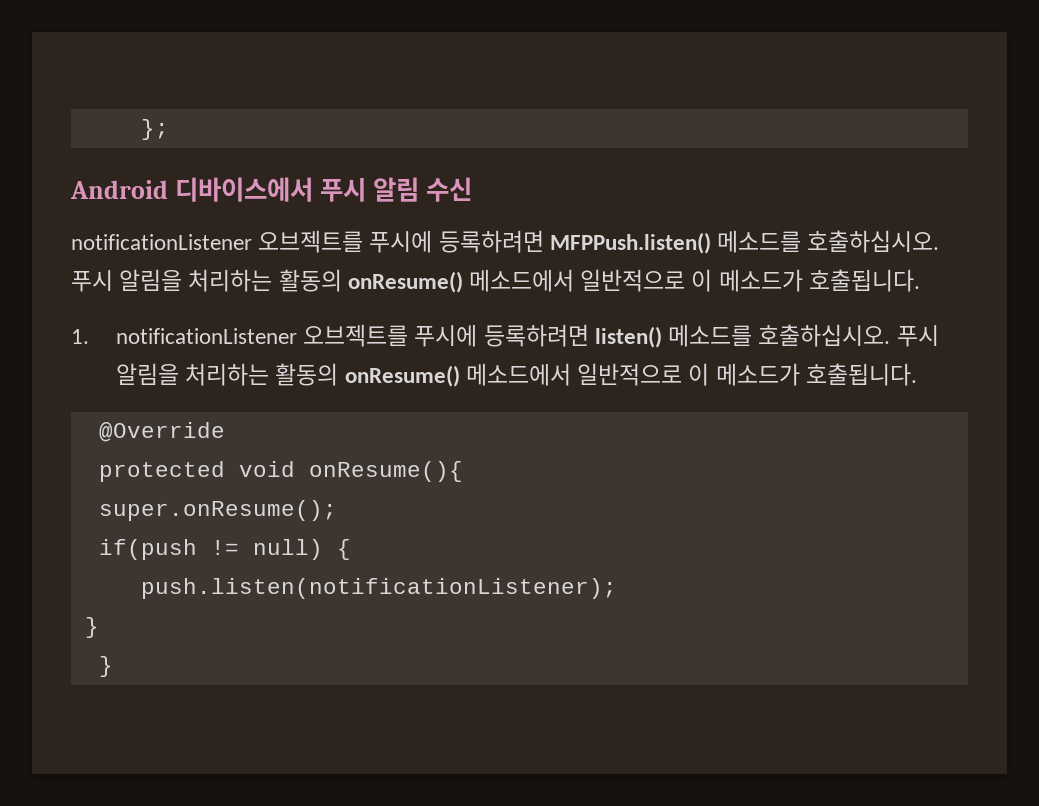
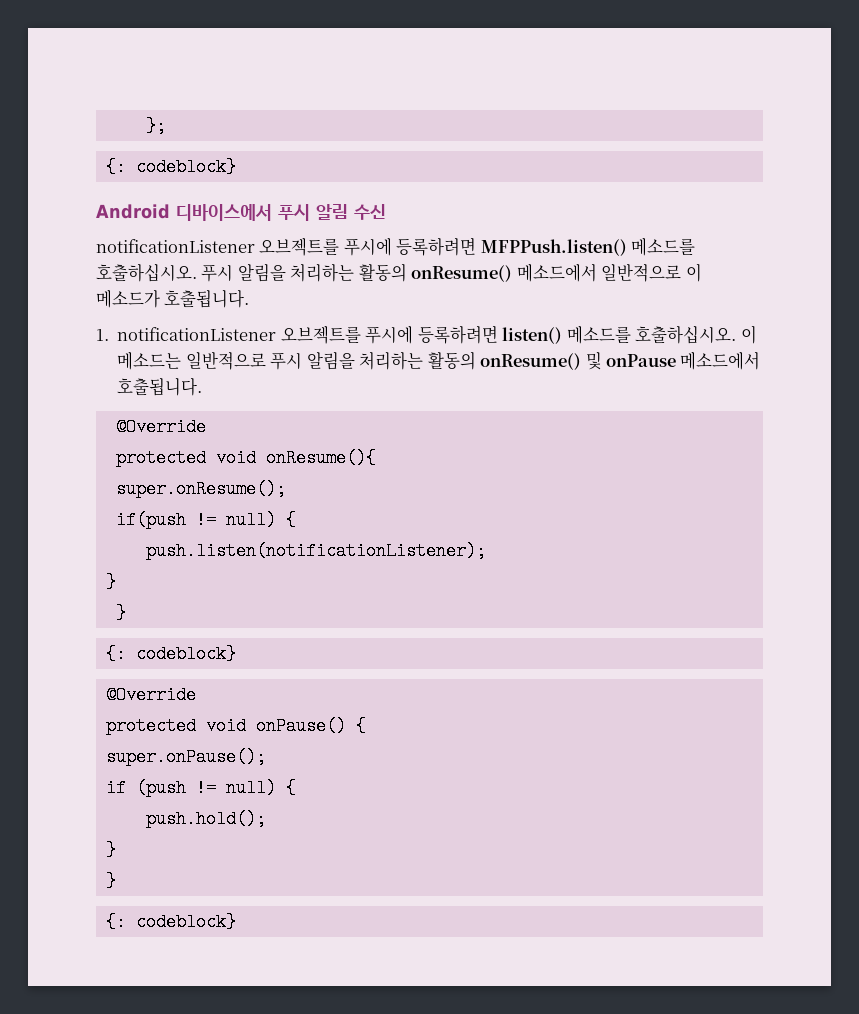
(169, 129) none -> [105,158,236,176] // {: codeblock}
[896,325,939,347] [116,363,800,387] 푸시 알림을 처리하는 활동의 onResume() 메소드에서 일반적으로 이 메소드가 -> [740,325,757,344] [117,351,761,370] 이 메소드는 일반적으로 푸시 알림을 처리하는 활동의 onResume() 및 onPause 메소드에서
(113, 666) none -> [105,645,236,663] [105,686,196,704] [105,717,366,735] [105,748,266,766] [105,779,296,797] [145,810,266,828] [105,841,116,859] [105,872,116,890] [105,913,236,931] // {: codeblock} // @Override // protected void onPause() { // super.onPause(); // if (push != null) { // push.hold(); // } // } // {: codeblock}

